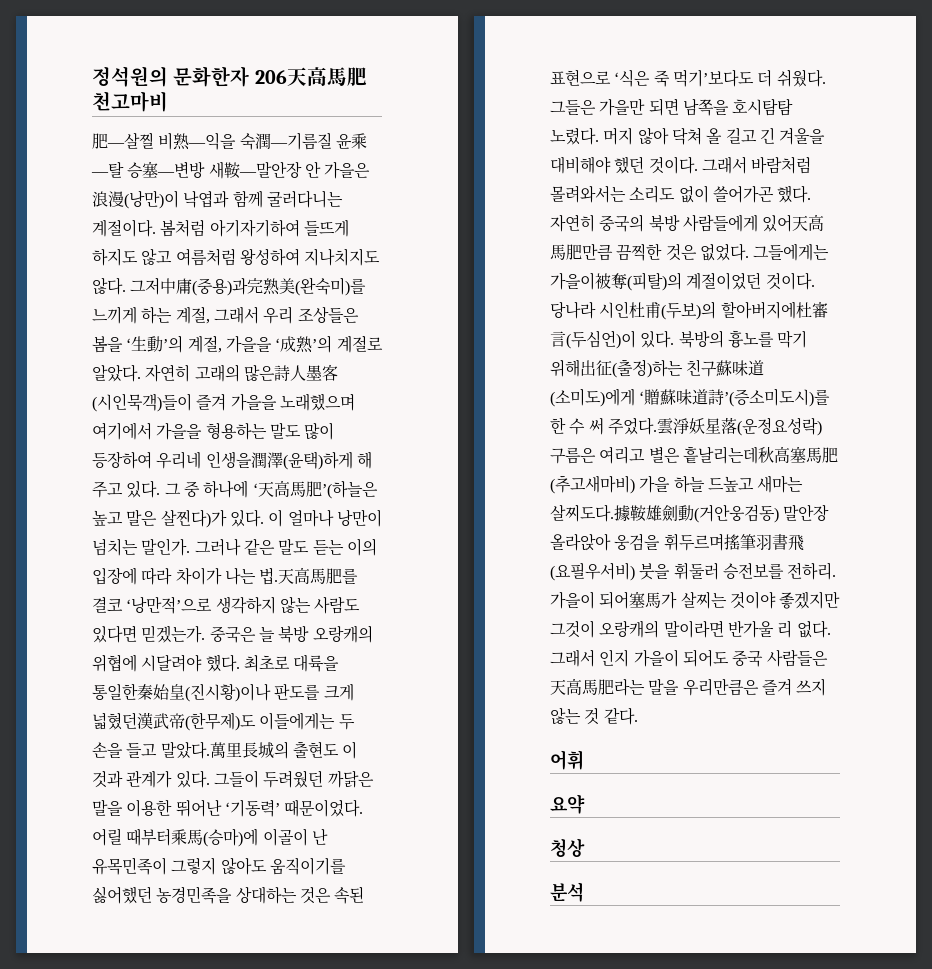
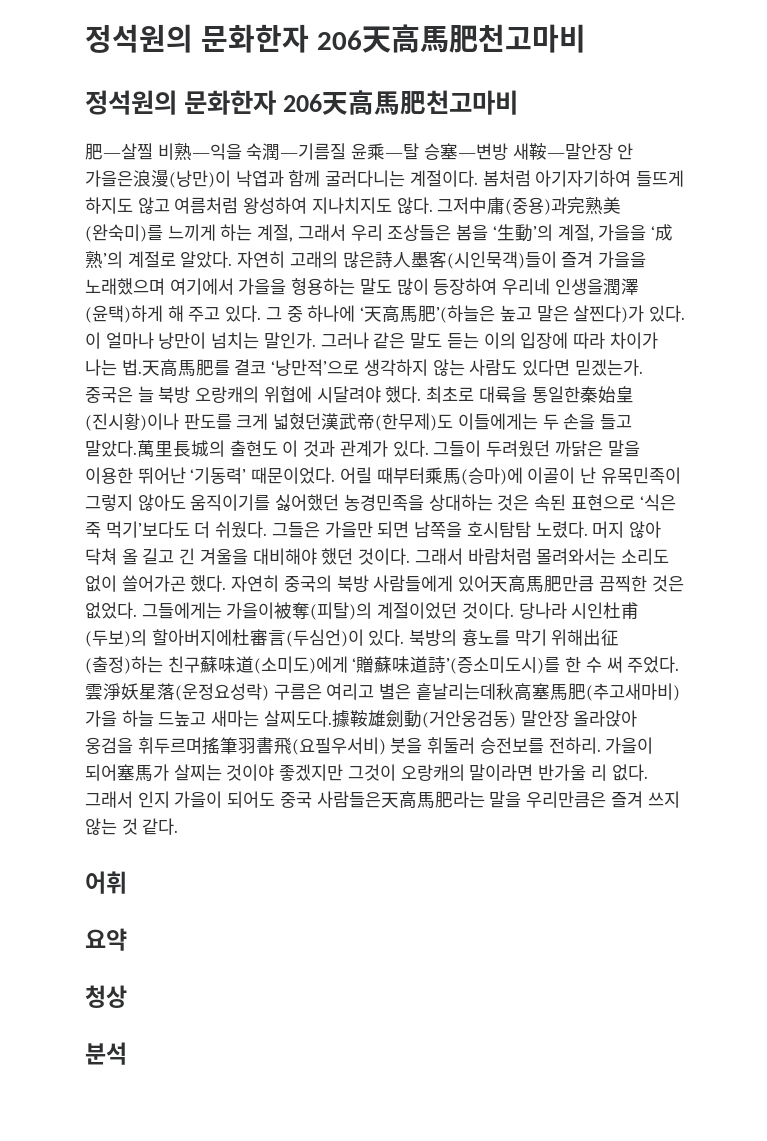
[92,66,367,87] [92,91,168,112] 정석원의 문화한자 206天高馬肥천고마비 -> [85,24,586,53] [85,90,518,115] 정석원의 문화한자 206天高馬肥천고마비 // 정석원의 문화한자 206天高馬肥천고마비

